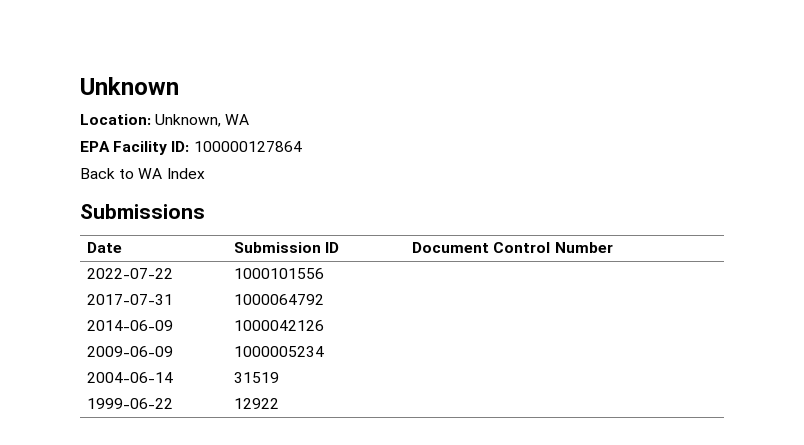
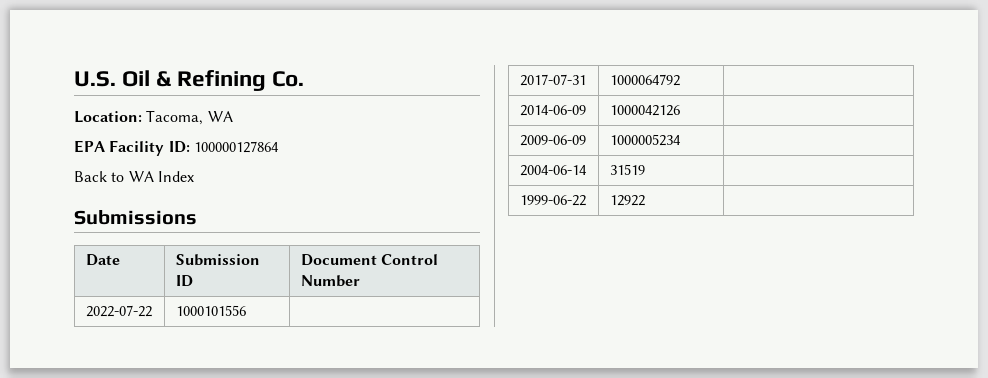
[80,77,179,95] Unknown -> [74,70,305,91] U.S. Oil & Refining Co.
[155,114,222,127] Unknown, -> [146,110,204,125] Tacoma,

